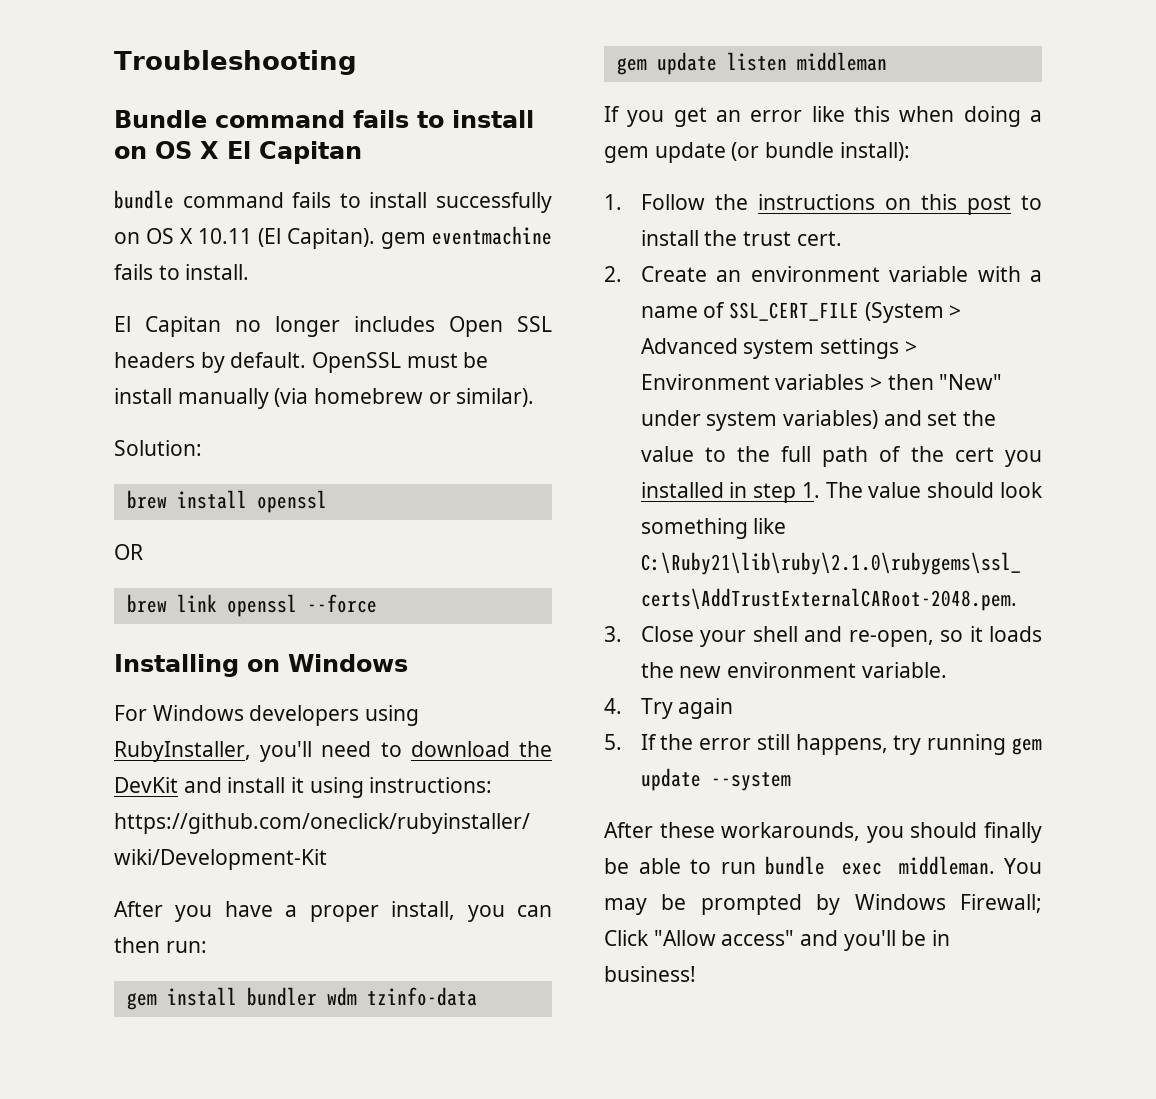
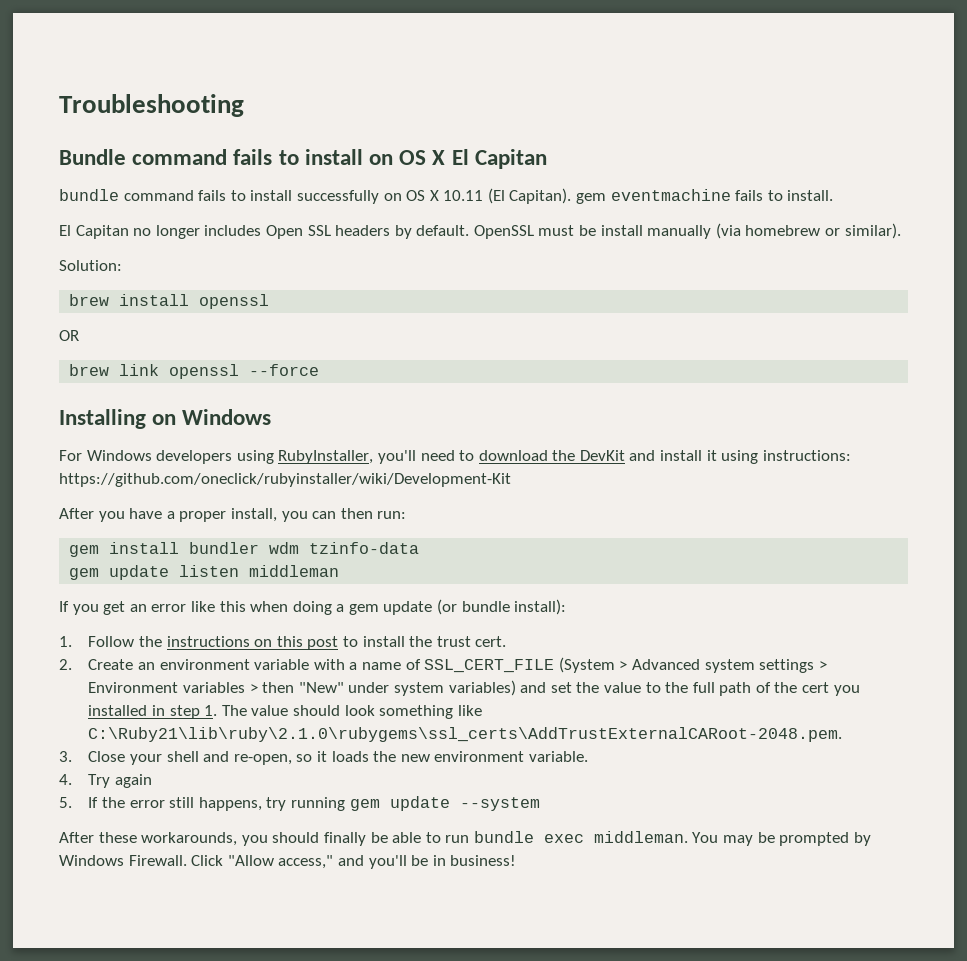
[960,894,1042,913] Firewall; -> [128,855,187,866] Firewall.
[721,930,795,946] access" -> [278,855,334,869] access,"

